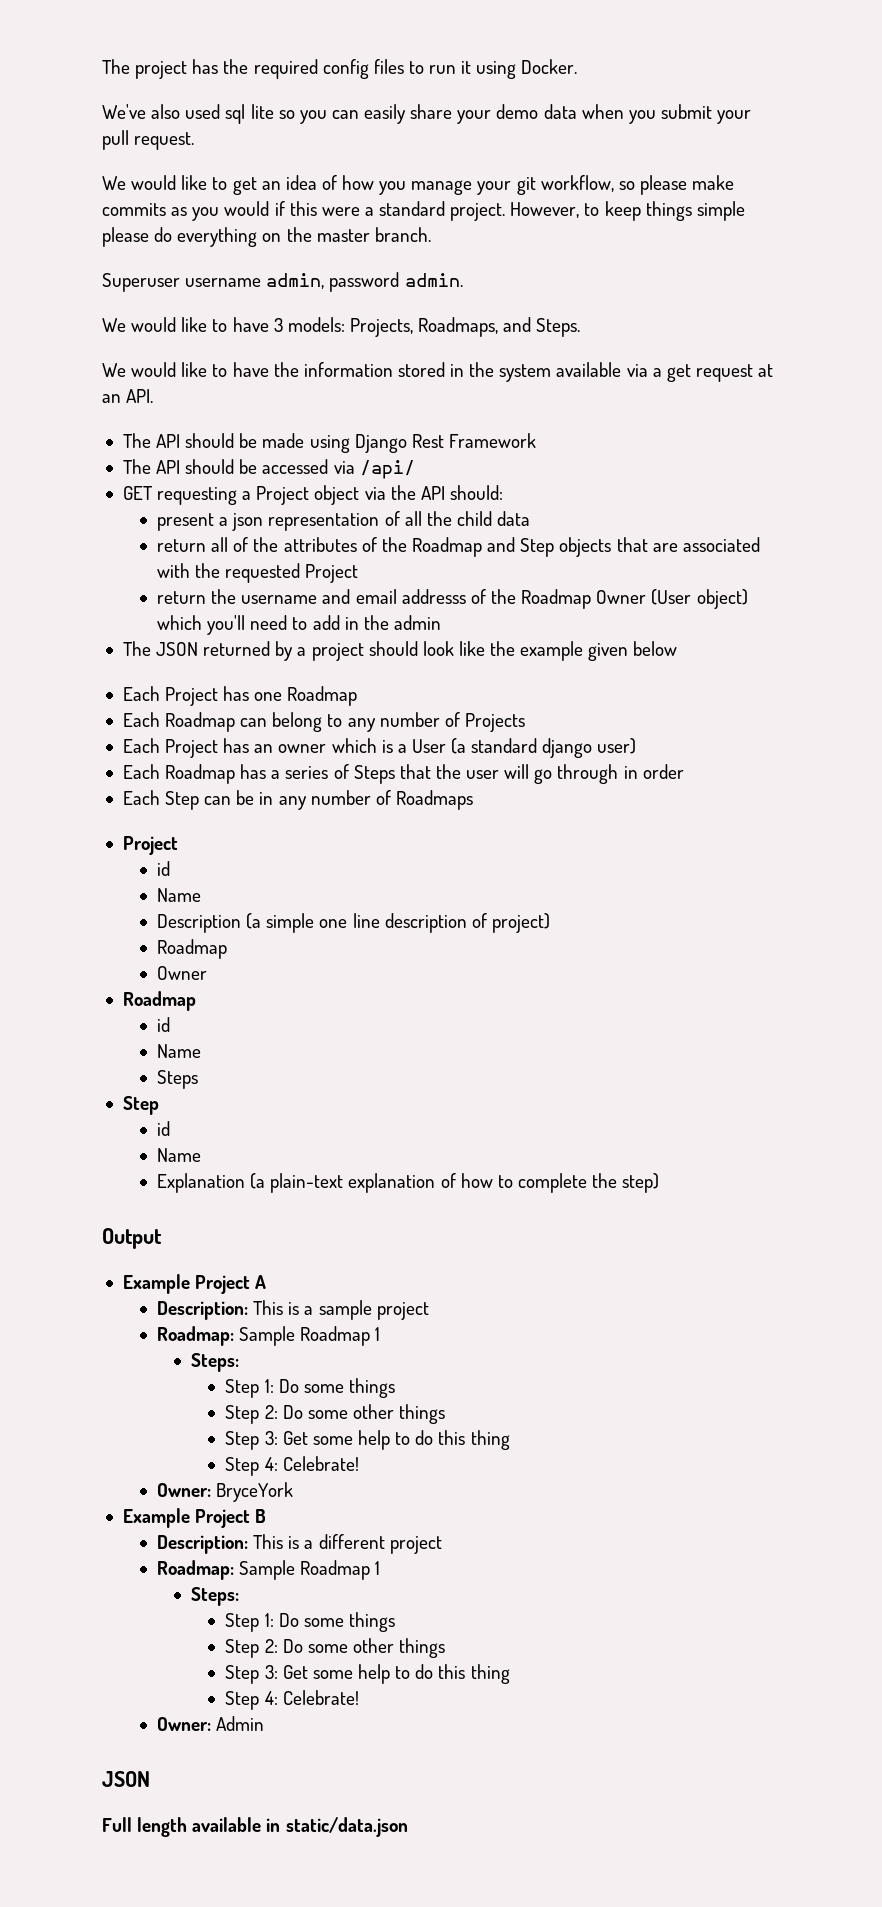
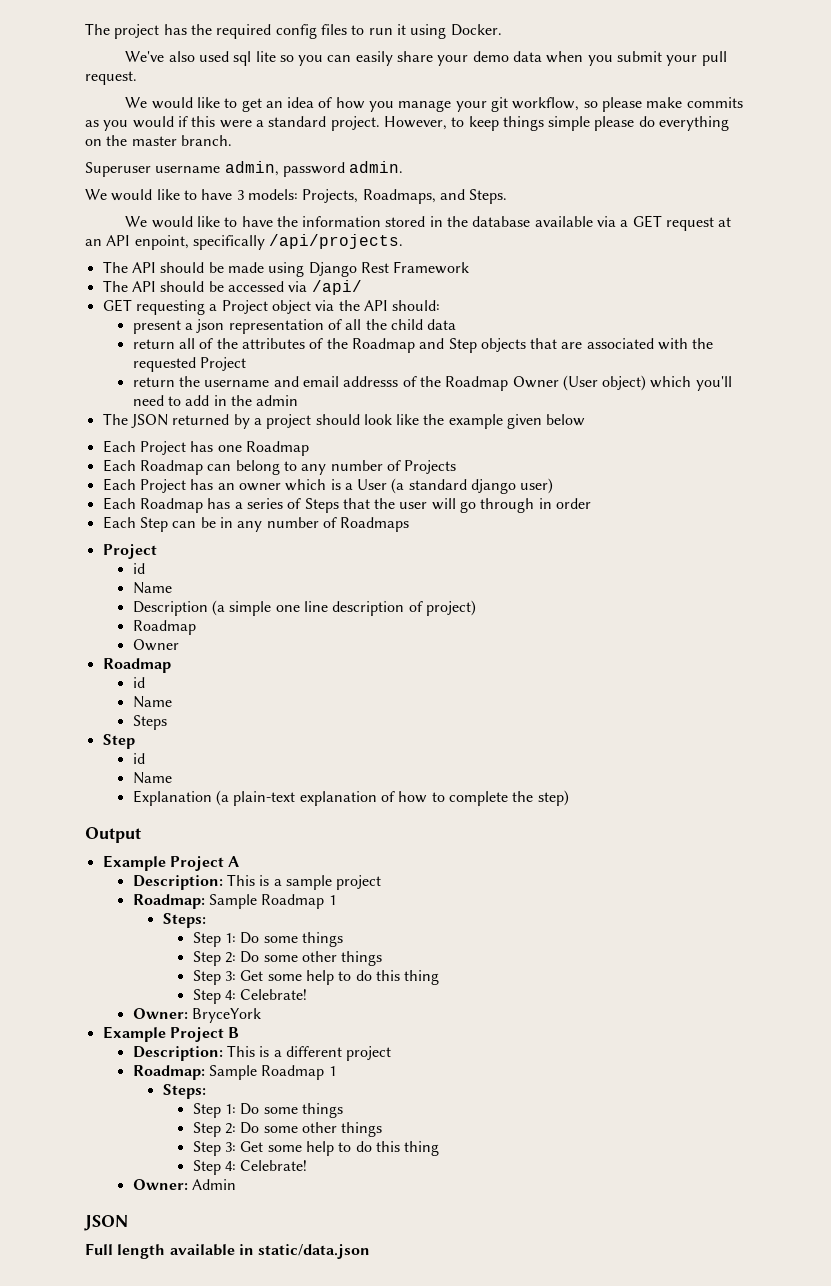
[499,364,552,382] system -> [472,216,531,227] database
[666,364,691,382] get -> [632,215,662,228] GET
[126,389,154,403] API. -> [106,234,404,250] API enpoint, specifically /api/projects.

